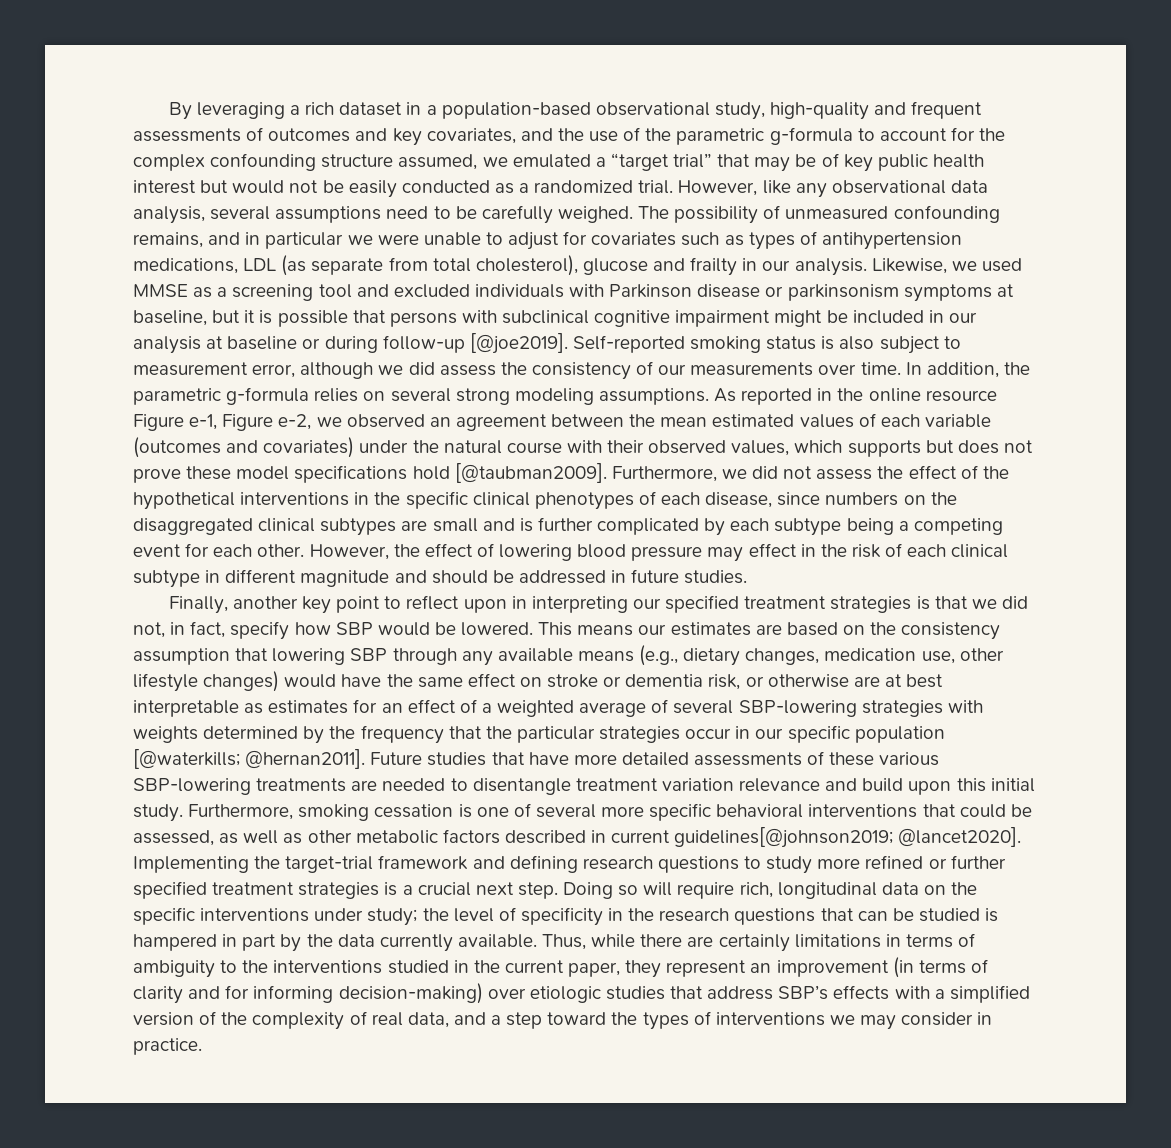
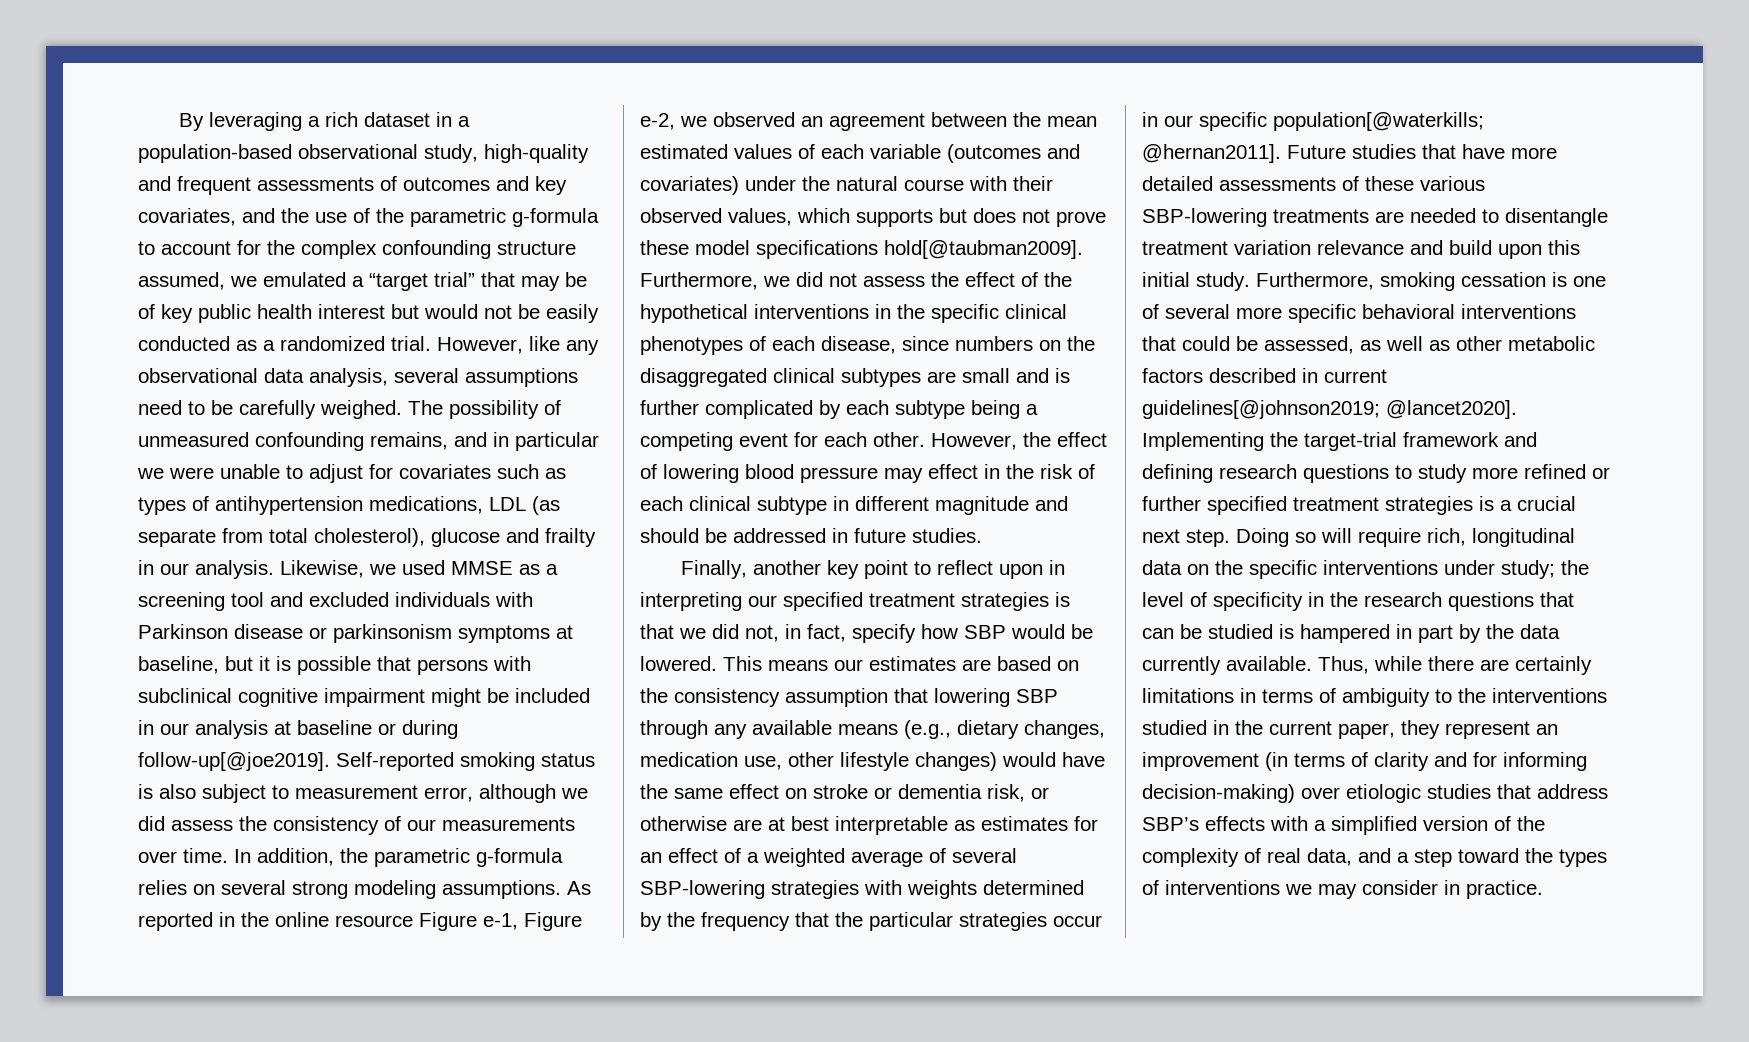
[382,333,568,354] follow-up [@joe2019]. -> [138,752,330,771] follow-up[@joe2019].
[412,463,607,483] hold [@taubman2009]. -> [884,240,1083,259] hold[@taubman2009].
[854,726,945,743] [133,749,240,769] population [@waterkills; -> [1273,112,1484,131] population[@waterkills;

